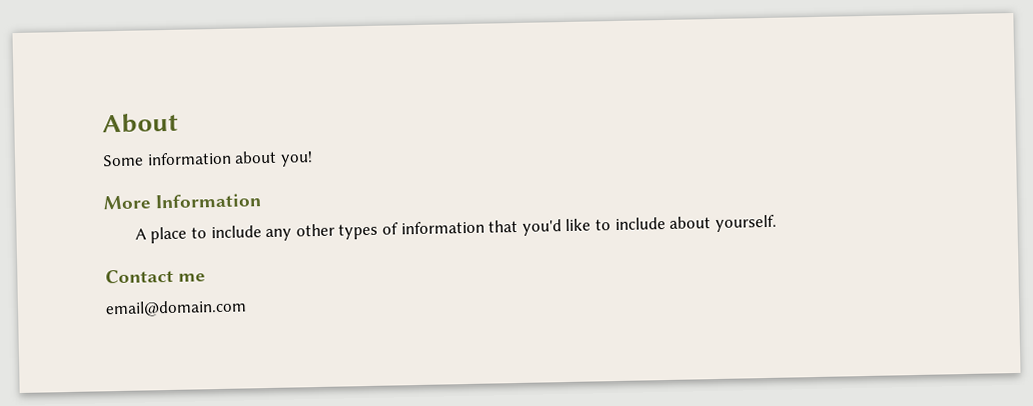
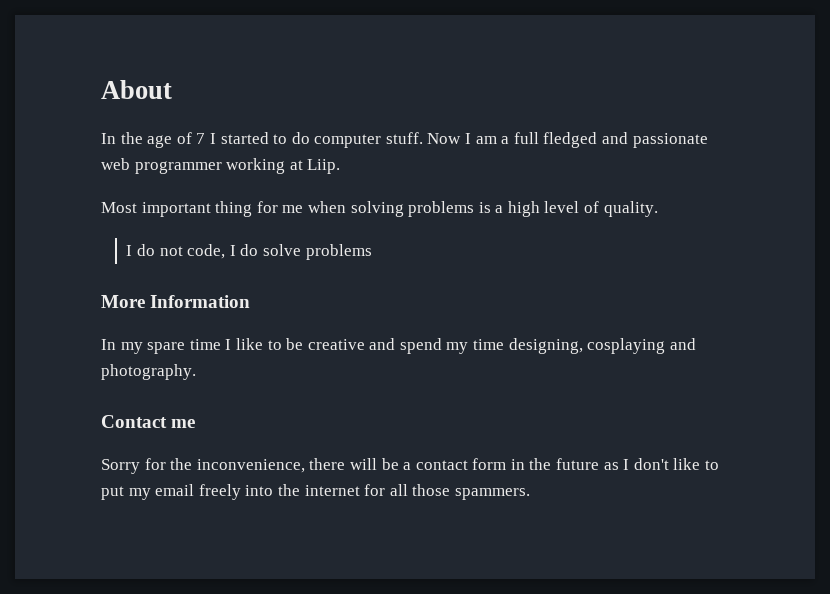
[102,150,313,167] [103,193,263,210] [134,214,777,244] [105,268,207,284] [105,299,247,318] Some information about you! // More Information // A place to include any other types of information that you'd like to include about yourself. // Contact me // email@domain.com -> [101,132,708,148] [101,158,341,174] [101,201,658,217] [126,244,372,260] [101,295,251,308] [101,338,696,354] [101,364,196,380] [101,415,196,428] [101,458,720,474] [101,484,530,500] In the age of 7 I started to do computer stuff. Now I am a full fledged and passionate web programmer working at Liip. // Most important thing for me when solving problems is a high level of quality. // I do not code, I do solve problems // More Information // In my spare time I like to be creative and spend my time designing, cosplaying and photography. // Contact me // Sorry for the inconvenience, there will be a contact form in the future as I don't like to put my email freely into the internet for all those spammers.

